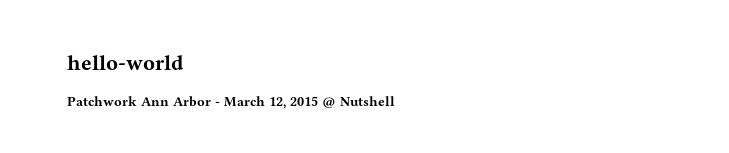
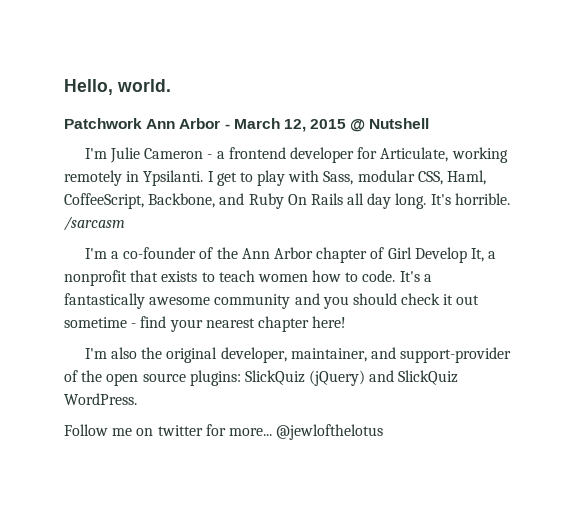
[67,55,184,70] hello-world -> [64,79,171,95] Hello, world.
(395, 101) none -> [84,147,508,163] [64,170,487,186] [64,193,510,209] [64,216,125,231] [84,247,497,263] [64,270,432,286] [64,293,480,309] [64,316,347,332] [84,347,512,363] [64,370,459,386] [64,393,137,405] [64,424,384,440] // I'm Julie Cameron - a frontend developer for Articulate, working remotely in Ypsilanti. I get to play with Sass, modular CSS, Haml, CoffeeScript, Backbone, and Ruby On Rails all day long. It's horrible. /sarcasm // I'm a co-founder of the Ann Arbor chapter of Girl Develop It, a nonprofit that exists to teach women how to code. It's a fantastically awesome community and you should check it out sometime - find your nearest chapter here! // I'm also the original developer, maintainer, and support-provider of the open source plugins: SlickQuiz (jQuery) and SlickQuiz WordPress. // Follow me on twitter for more... @jewlofthelotus

